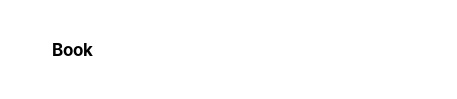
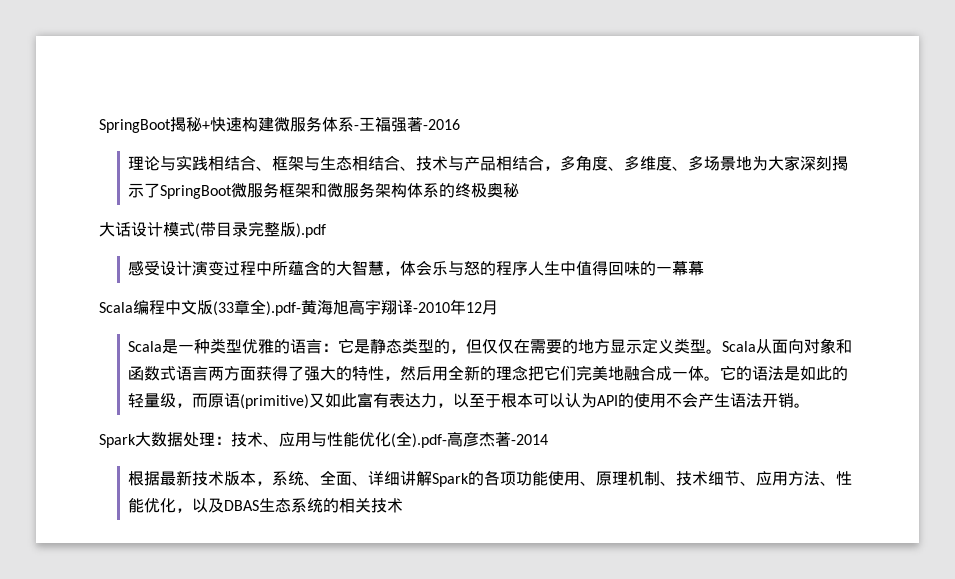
[52,43,93,56] Book -> [99,116,460,133] [128,155,849,171] [128,182,520,199] [99,221,326,238] [128,260,705,276] [99,299,498,316] [128,338,853,354] [128,365,849,381] [128,392,811,409] [99,431,548,448] [128,470,853,487] [128,498,404,513] SpringBoot揭秘+快速构建微服务体系-王福强著-2016 // 理论与实践相结合、框架与生态相结合、技术与产品相结合，多角度、多维度、多场景地为大家深刻揭示了SpringBoot微服务框架和微服务架构体系的终极奥秘 // 大话设计模式(带目录完整版).pdf // 感受设计演变过程中所蕴含的大智慧，体会乐与怒的程序人生中值得回味的一幕幕 // Scala编程中文版(33章全).pdf-黄海旭高宇翔译-2010年12月 // Scala是一种类型优雅的语言：它是静态类型的，但仅仅在需要的地方显示定义类型。Scala从面向对象和函数式语言两方面获得了强大的特性，然后用全新的理念把它们完美地融合成一体。它的语法是如此的轻量级，而原语(primitive)又如此富有表达力，以至于根本可以认为API的使用不会产生语法开销。 // Spark大数据处理：技术、应用与性能优化(全).pdf-高彦杰著-2014 // 根据最新技术版本，系统、全面、详细讲解Spark的各项功能使用、原理机制、技术细节、应用方法、性能优化，以及DBAS生态系统的相关技术

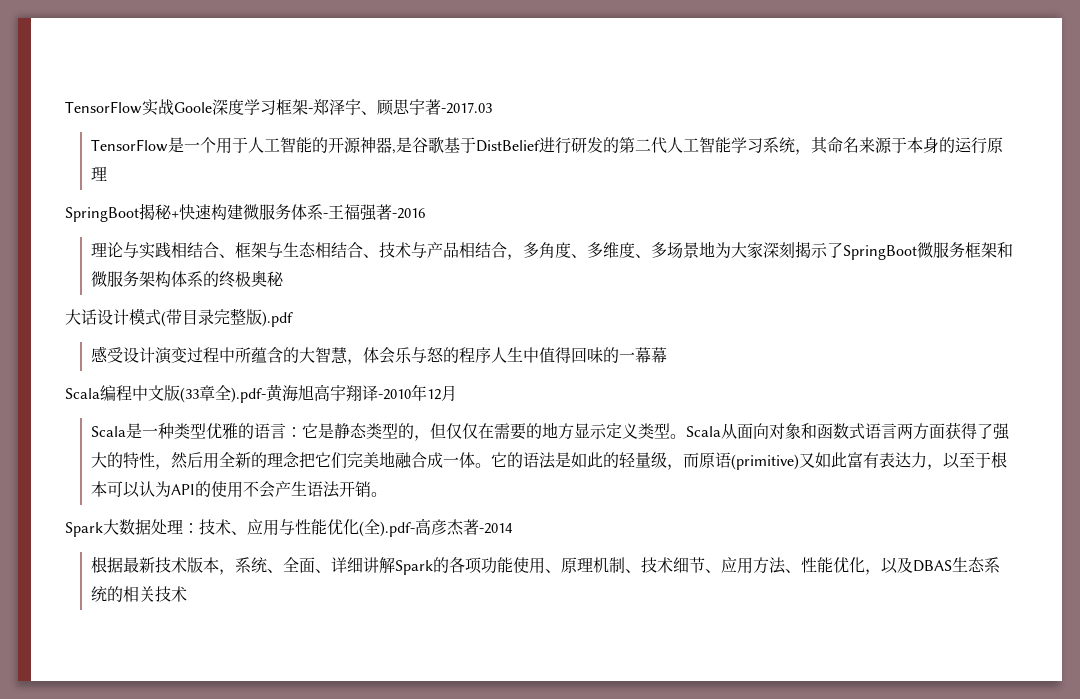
(99, 126) none -> [65,99,492,116] [90,137,1003,155] [90,166,107,181] TensorFlow实战Goole深度学习框架-郑泽宇、顾思宇著-2017.03 // TensorFlow是一个用于人工智能的开源神器,是谷歌基于DistBelief进行研发的第二代人工智能学习系统，其命名来源于本身的运行原理 //

